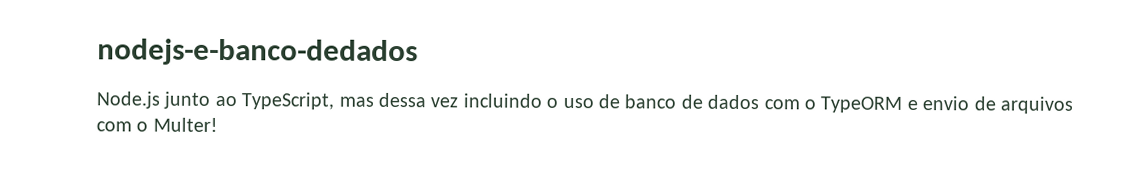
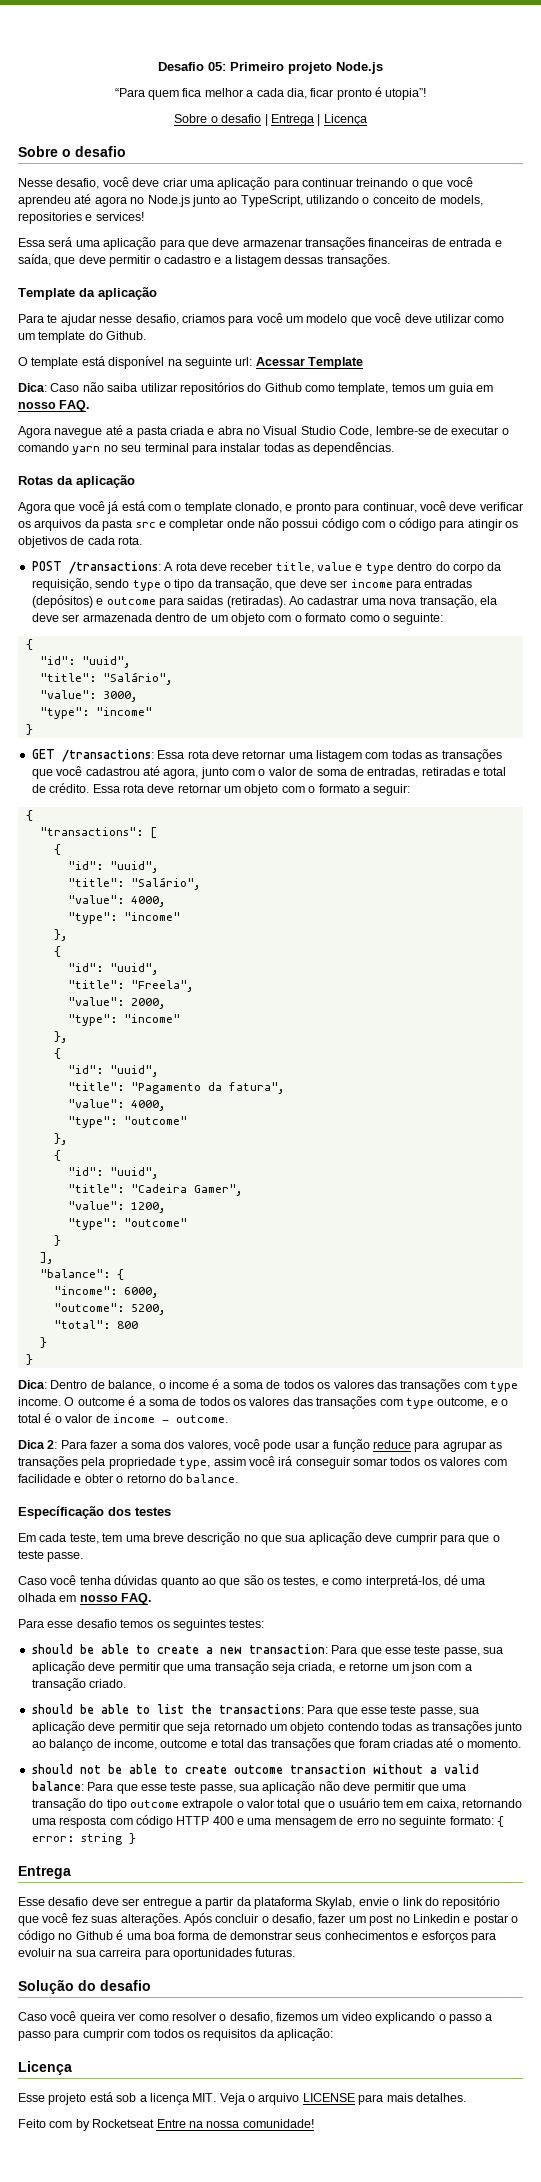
[97,38,418,67] [96,91,1073,114] [96,117,218,132] nodejs-e-banco-dedados // Node.js junto ao TypeScript, mas dessa vez incluindo o uso de banco de dados com o TypeORM e envio de arquivos com o Multer! -> [158,62,383,74] [114,87,427,100] [174,114,367,126] [18,146,126,157] [18,177,473,190] [18,194,483,207] [18,212,144,224] [18,237,502,250] [18,254,390,267] [18,287,157,300] [18,313,505,326] [18,331,147,343] [18,356,363,369] [18,382,493,395] [18,400,90,412] [18,425,509,438] [18,442,395,455] [18,475,135,488] [18,501,523,514] [18,518,518,531] [18,536,143,548] [31,561,502,574] [31,578,473,591] [31,595,497,608] [31,613,444,625] [25,639,33,650] [39,656,131,668] [39,672,173,685] [39,690,138,702] [39,707,152,719] [25,724,33,735] [31,749,502,762] [31,766,507,779] [31,783,411,796] [25,810,33,821] [39,827,157,838] [53,844,61,855] [67,861,159,873] [67,877,201,890] [67,895,166,907] [67,912,180,924] [53,929,68,941] [53,946,61,957] [67,963,159,975] [67,980,194,992] [67,997,166,1009] [67,1014,180,1026] [53,1031,68,1043] [53,1048,61,1059] [67,1065,159,1077] [67,1082,285,1094] [67,1099,166,1111] [67,1116,187,1128] [53,1133,68,1145] [53,1150,61,1161] [67,1167,159,1179] [67,1184,243,1196] [67,1201,166,1213] [67,1218,187,1230] [53,1235,61,1246] [39,1252,54,1264] [39,1269,124,1280] [53,1286,159,1298] [53,1303,166,1315] [53,1320,138,1329] [39,1337,47,1348] [25,1354,33,1365] [18,1379,518,1392] [18,1396,508,1409] [18,1413,228,1423] [18,1439,502,1452] [18,1456,507,1469] [18,1474,239,1483] [18,1506,171,1519] [18,1532,500,1545] [18,1550,84,1562] [18,1575,486,1588] [18,1593,152,1605] [18,1619,265,1631] [31,1644,503,1657] [31,1661,472,1674] [31,1678,127,1691] [31,1704,479,1717] [31,1721,523,1734] [31,1738,521,1751] [31,1764,479,1774] [31,1781,467,1794] [31,1798,522,1811] [31,1815,504,1828] [31,1833,136,1845] [18,1866,71,1879] [18,1896,501,1909] [18,1913,518,1926] [18,1930,496,1943] [18,1948,296,1960] [18,1979,151,1994] [18,2011,493,2024] [18,2028,333,2041] [18,2061,72,2075] [18,2092,466,2105] [18,2119,314,2131] Desafio 05: Primeiro projeto Node.js // “Para quem fica melhor a cada dia, ficar pronto é utopia”! // Sobre o desafio | Entrega | Licença // Sobre o desafio // Nesse desafio, você deve criar uma aplicação para continuar treinando o que você aprendeu até agora no Node.js junto ao TypeScript, utilizando o conceito de models, repositories e services! // Essa será uma aplicação para que deve armazenar transações financeiras de entrada e saída, que deve permitir o cadastro e a listagem dessas transações. // Template da aplicação // Para te ajudar nesse desafio, criamos para você um modelo que você deve utilizar como um template do Github. // O template está disponível na seguinte url: Acessar Template // Dica: Caso não saiba utilizar repositórios do Github como template, temos um guia em nosso FAQ. // Agora navegue até a pasta criada e abra no Visual Studio Code, lembre-se de executar o comando yarn no seu terminal para instalar todas as dependências. // Rotas da aplicação // Agora que você já está com o template clonado, e pronto para continuar, você deve verificar os arquivos da pasta src e completar onde não possui código com o código para atingir os objetivos de cada rota. // POST /transactions: A rota deve receber title, value e type dentro do corpo da requisição, sendo type o tipo da transação, que deve ser income para entradas (depósitos) e outcome para saidas (retiradas). Ao cadastrar uma nova transação, ela deve ser armazenada dentro de um objeto com o formato como o seguinte: // { // "id": "uuid", // "title": "Salário", // "value": 3000, // "type": "income" // } // GET /transactions: Essa rota deve retornar uma listagem com todas as transações que você cadastrou até agora, junto com o valor de soma de entradas, retiradas e total de crédito. Essa rota deve retornar um objeto com o formato a seguir: // { // "transactions": [ // { // "id": "uuid", // "title": "Salário", // "value": 4000, // "type": "income" // }, // { // "id": "uuid", // "title": "Freela", // "value": 2000, // "type": "income" // }, // { // "id": "uuid", // "title": "Pagamento da fatura", // "value": 4000, // "type": "outcome" // }, // { // "id": "uuid", // "title": "Cadeira Gamer", // "value": 1200, // "type": "outcome" // } // ], // "balance": { // "income": 6000, // "outcome": 5200, // "total": 800 // } // } // Dica: Dentro de balance, o income é a soma de todos os valores das transações com type income. O outcome é a soma de todos os valores das transações com type outcome, e o total é o valor de income - outcome. // Dica 2: Para fazer a soma dos valores, você pode usar a função reduce para agrupar as transações pela propriedade type, assim você irá conseguir somar todos os valores com facilidade e obter o retorno do balance. // Específicação dos testes // Em cada teste, tem uma breve descrição no que sua aplicação deve cumprir para que o teste passe. // Caso você tenha dúvidas quanto ao que são os testes, e como interpretá-los, dé uma olhada em nosso FAQ. // Para esse desafio temos os seguintes testes: // should be able to create a new transaction: Para que esse teste passe, sua aplicação deve permitir que uma transação seja criada, e retorne um json com a transação criado. // should be able to list the transactions: Para que esse teste passe, sua aplicação deve permitir que seja retornado um objeto contendo todas as transações junto ao balanço de income, outcome e total das transações que foram criadas até o momento. // should not be able to create outcome transaction without a valid balance: Para que esse teste passe, sua aplicação não deve permitir que uma transação do tipo outcome extrapole o valor total que o usuário tem em caixa, retornando uma resposta com código HTTP 400 e uma mensagem de erro no seguinte formato: { error: string } // Entrega // Esse desafio deve ser entregue a partir da plataforma Skylab, envie o link do repositório que você fez suas alterações. Após concluir o desafio, fazer um post no Linkedin e postar o código no Github é uma boa forma de demonstrar seus conhecimentos e esforços para evoluir na sua carreira para oportunidades futuras. // Solução do desafio // Caso você queira ver como resolver o desafio, fizemos um video explicando o passo a passo para cumprir com todos os requisitos da aplicação: // Licença // Esse projeto está sob a licença MIT. Veja o arquivo LICENSE para mais detalhes. // Feito com by Rocketseat Entre na nossa comunidade!

